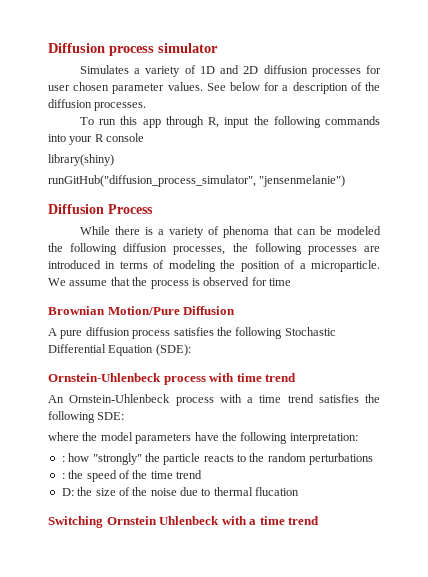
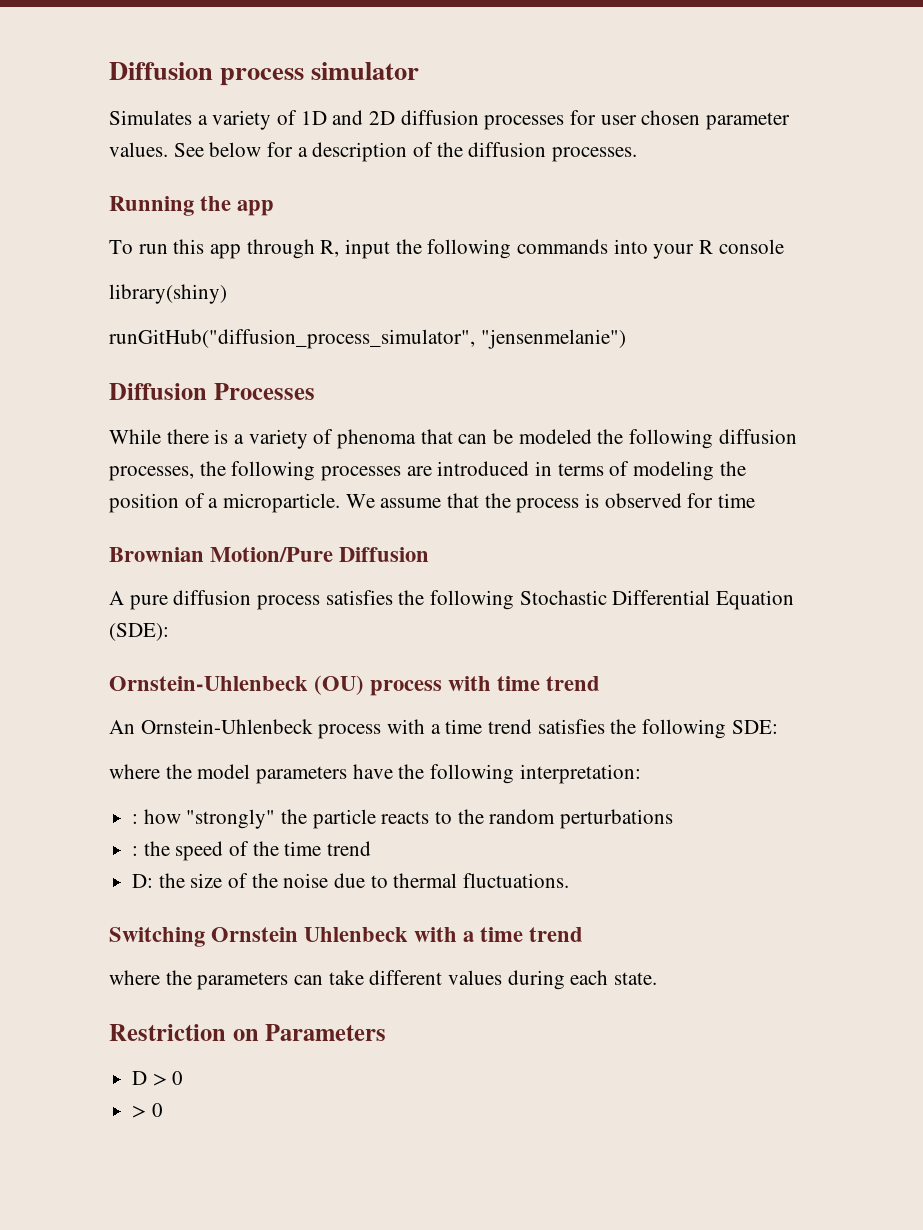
(147, 106) none -> [109,196,275,216] // Running the app
[108,204,153,214] Process -> [213,383,315,400] Processes
(161, 377) none -> [314,675,365,695] (OU)
[255,487,300,496] flucation -> [463,873,570,888] fluctuations.
(320, 520) none -> [109,970,658,990] [109,1024,387,1041] [132,1071,184,1086] [132,1103,163,1118] // where the parameters can take different values during each state. // Restriction on Parameters // D > 0 // > 0

